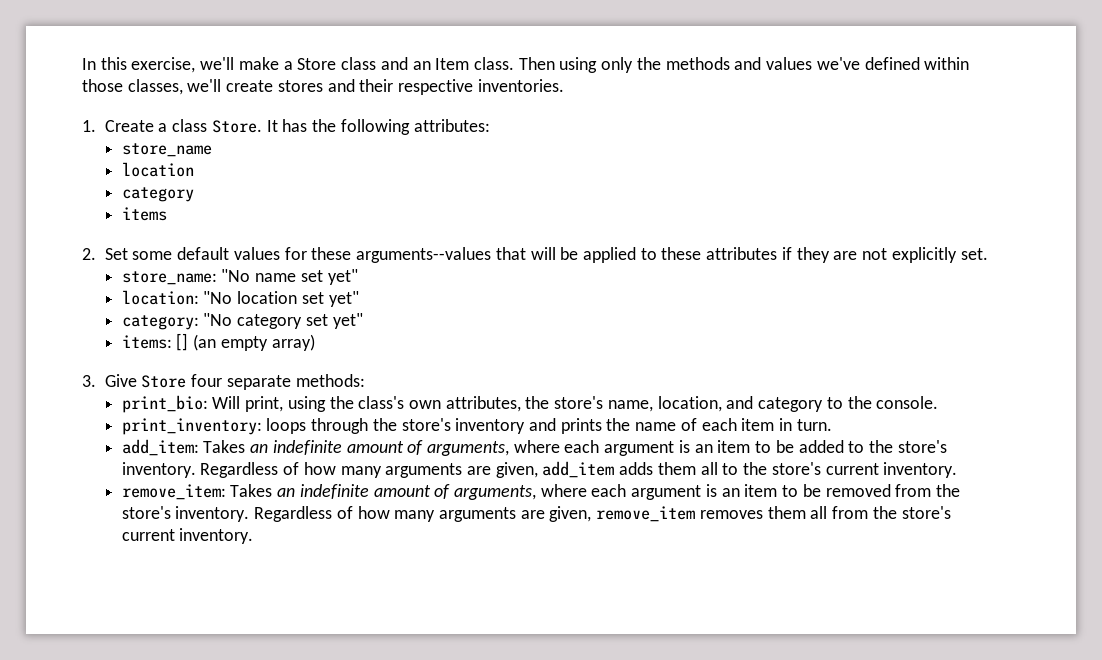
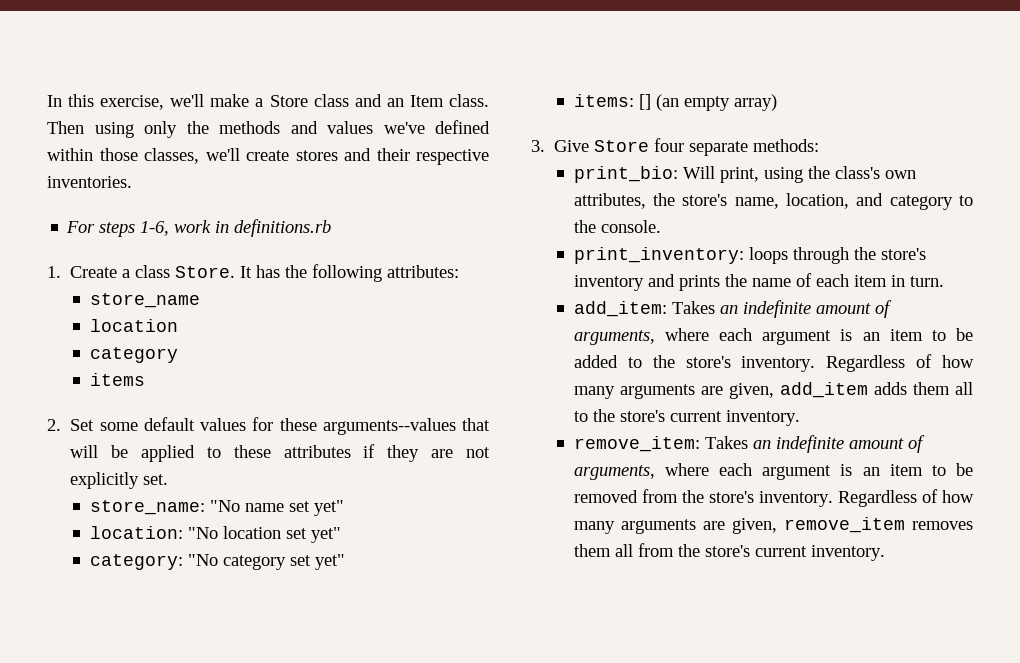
(564, 85) none -> [66,219,332,237] // For steps 1-6, work in definitions.rb

